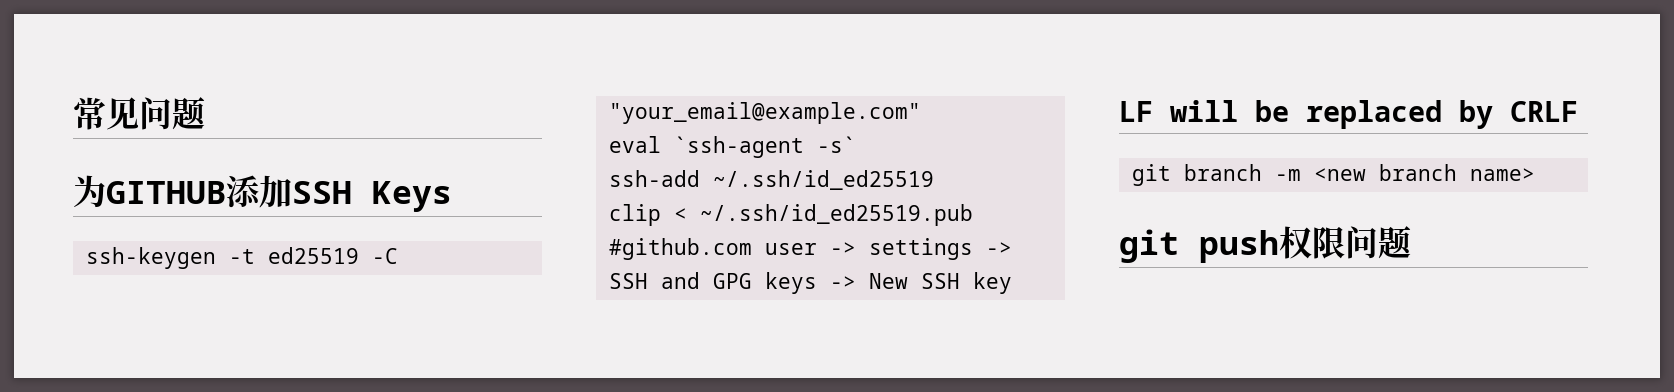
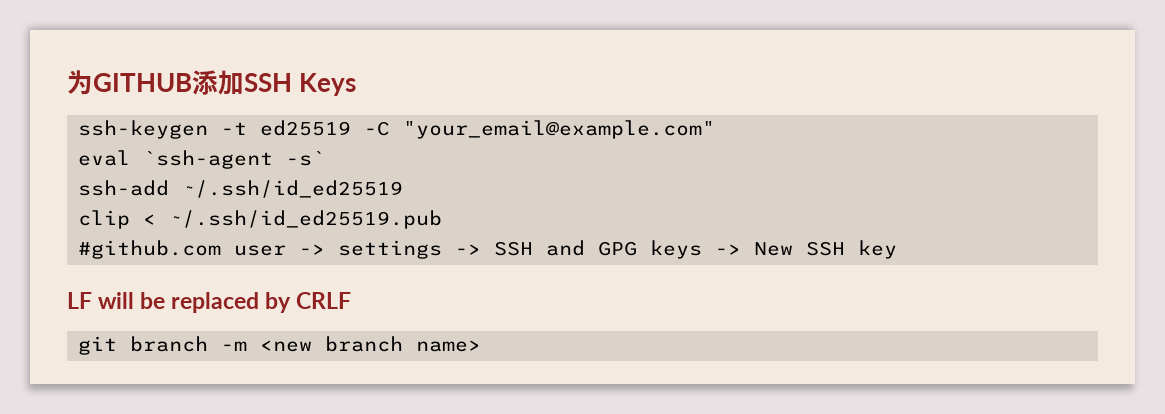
[73,97,205,130] 常见问题 // -> (67, 82) none
[1119,226,1411,263] // git push权限问题 -> (481, 346) none

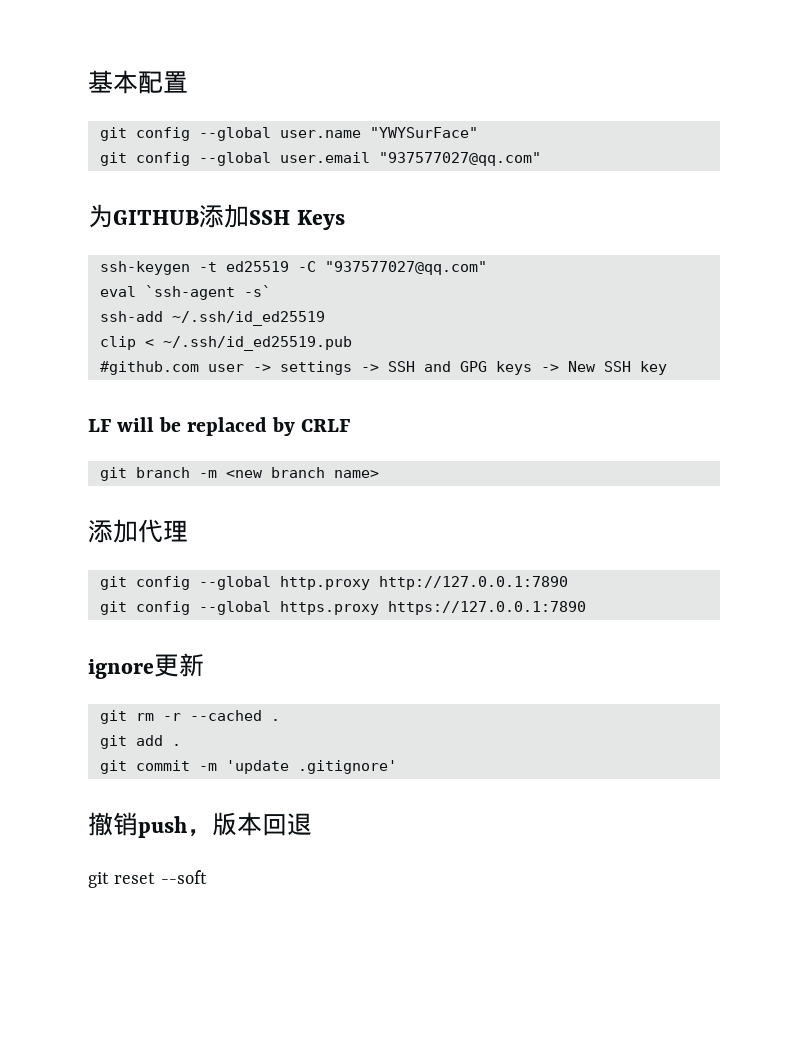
(67, 82) none -> [88,70,188,94] [99,127,478,141] [99,152,541,166] 基本配置 // git config --global user.name "YWYSurFace" // git config --global user.email "937577027@qq.com" //
[402,120,715,139] "your_email@example.com" -> [324,261,487,275] "937577027@qq.com"
(481, 346) none -> [88,519,188,543] [99,576,568,590] [99,601,586,615] [88,653,204,679] [99,710,280,724] [99,735,181,749] [99,760,397,774] [88,812,312,838] [88,870,207,888] // 添加代理 // git config --global http.proxy http://127.0.0.1:7890 // git config --global https.proxy https://127.0.0.1:7890 // ignore更新 // git rm -r --cached . // git add . // git commit -m 'update .gitignore' // 撤销push，版本回退 // git reset --soft

